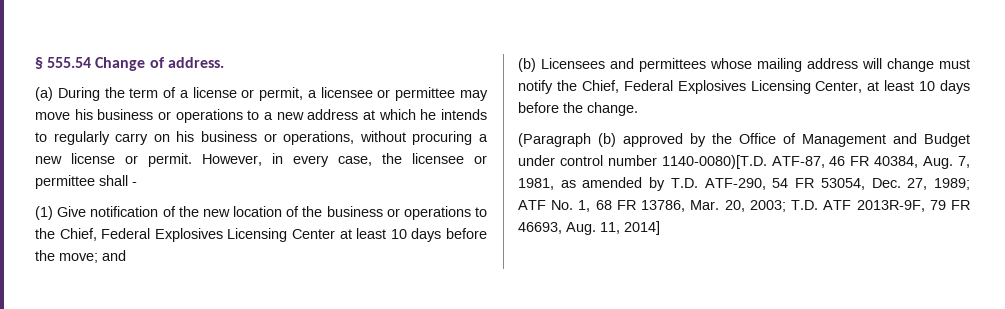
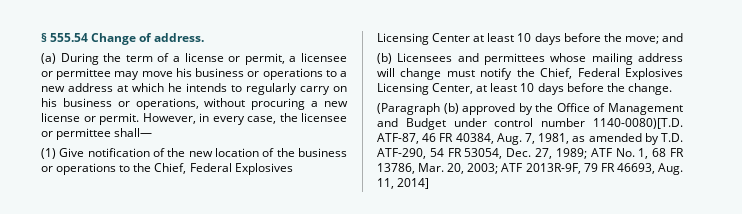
[99,175,137,186] shall - -> [114,128,153,137] shall—
[791,200,819,210] T.D. -> (499, 168) none

